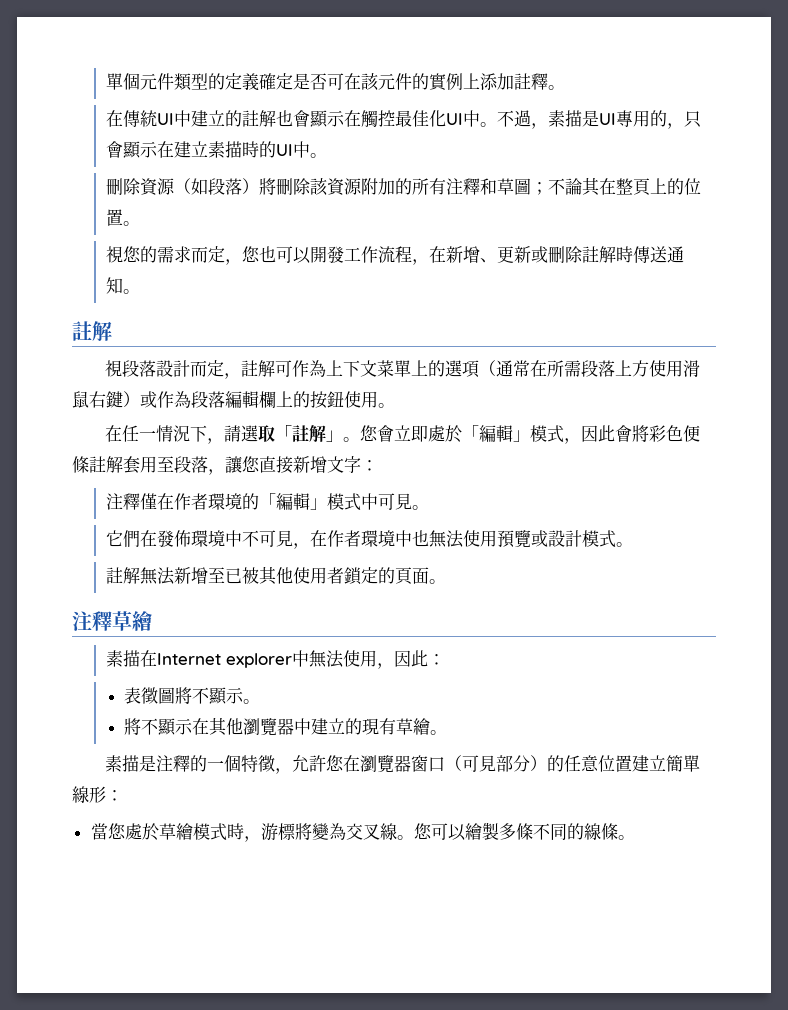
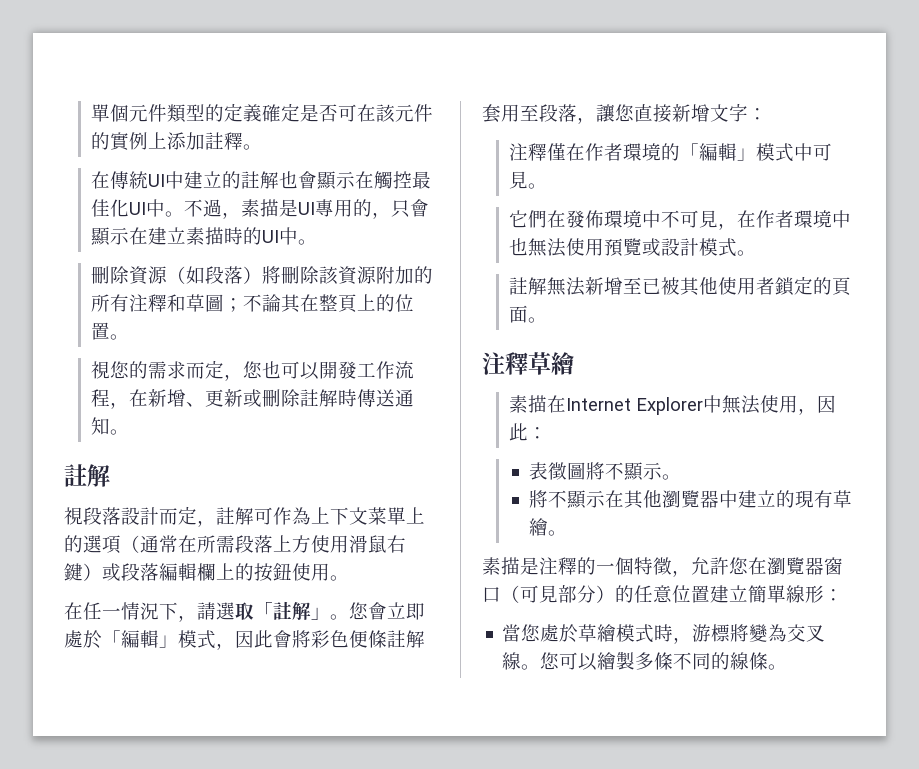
[157,391,191,408] 作為 -> (121, 572) none
[225,653,292,668] explorer -> [635,397,703,415] Explorer

